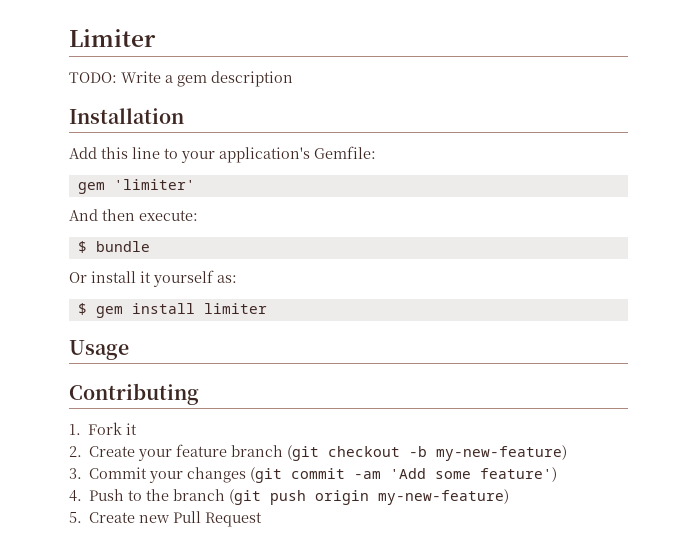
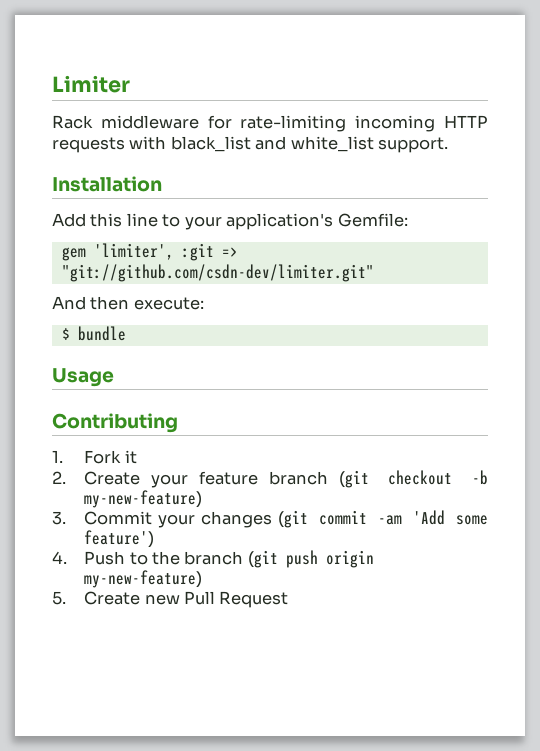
[69,71,293,87] TODO: Write a gem description -> [52,115,489,132] [52,136,449,153] Rack middleware for rate-limiting incoming HTTP requests with black_list and white_list support.
[113,179,195,190] 'limiter' -> [93,243,238,261] [61,264,374,282] 'limiter', :git => "git://github.com/csdn-dev/limiter.git"
[69,270,237,287] [77,303,267,318] // Or install it yourself as: // $ gem install limiter -> (126, 333) none

